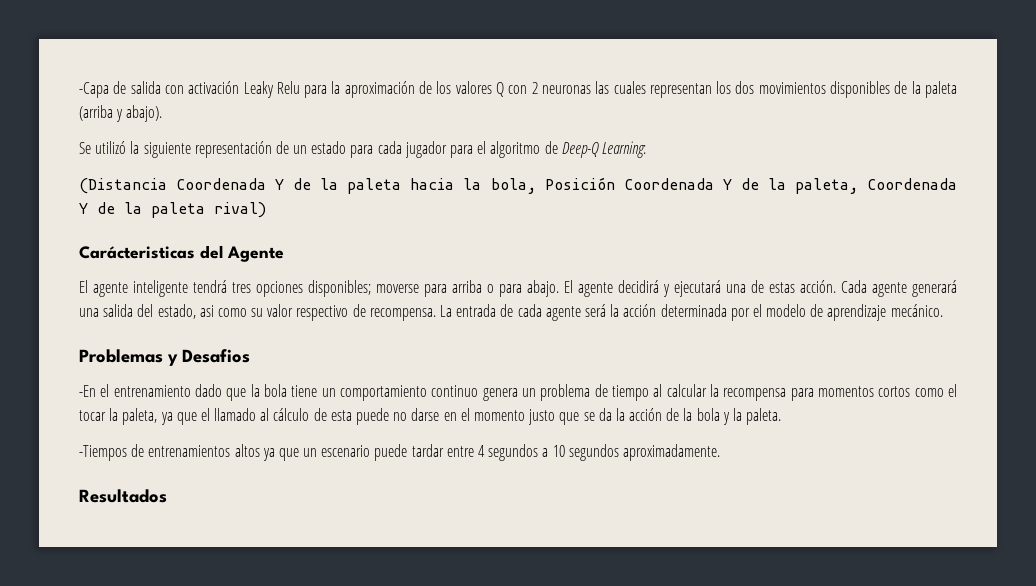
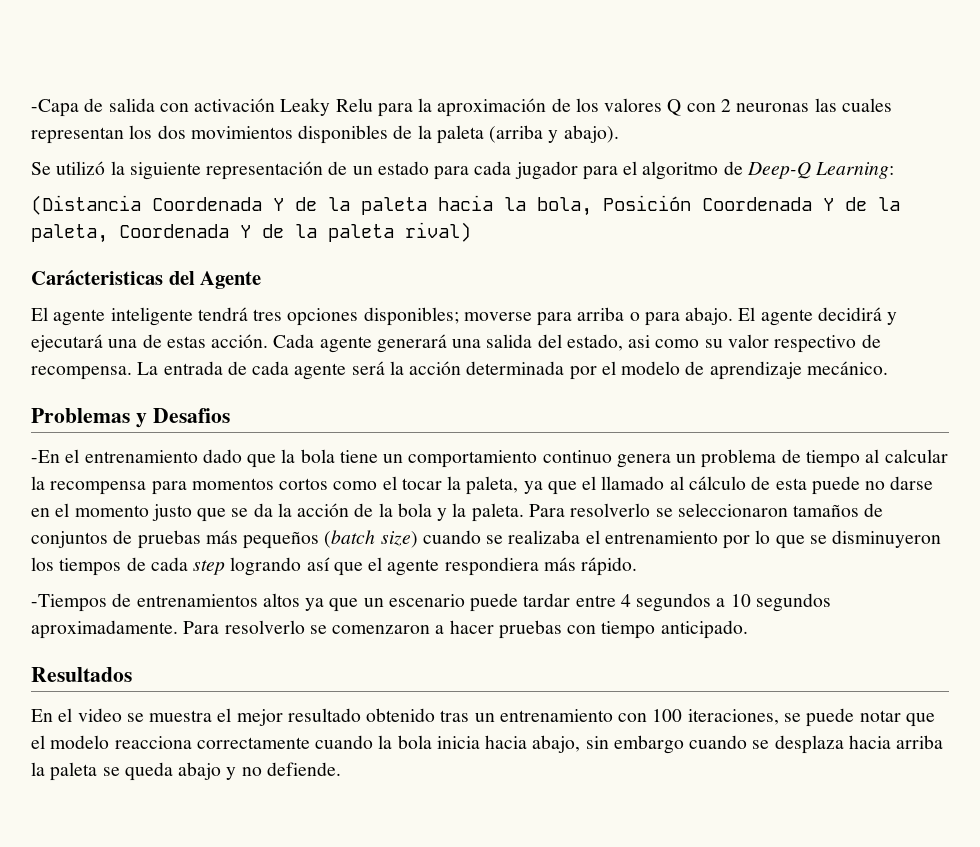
(782, 416) none -> [528,503,884,517] [31,530,942,549] [31,557,638,576] Para resolverlo se seleccionaron tamaños de conjuntos de pruebas más pequeños (batch size) cuando se realizaba el entrenamiento por lo que se disminuyeron los tiempos de cada step logrando así que el agente respondiera más rápido.
[79,489,167,503] // Resultados -> [183,620,748,639] [31,667,132,682] [31,708,935,727] [31,735,944,754] [31,762,341,781] Para resolverlo se comenzaron a hacer pruebas con tiempo anticipado. // Resultados // En el video se muestra el mejor resultado obtenido tras un entrenamiento con 100 iteraciones, se puede notar que el modelo reacciona correctamente cuando la bola inicia hacia abajo, sin embargo cuando se desplaza hacia arriba la paleta se queda abajo y no defiende.

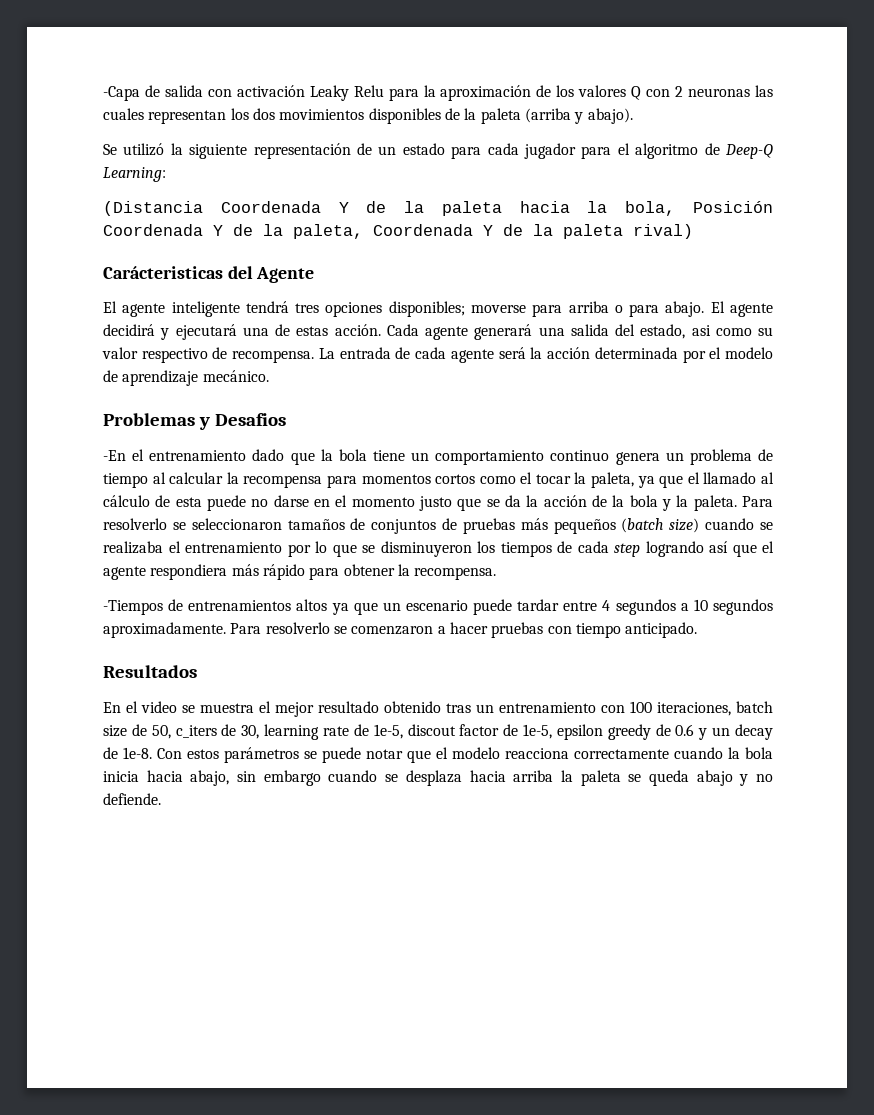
[581,557,638,576] rápido. -> [262,564,497,580] rápido para obtener la recompensa.
(779, 717) none -> [736,701,773,713] [103,724,774,740] [103,747,299,763] batch size de 50, c_iters de 30, learning rate de 1e-5, discout factor de 1e-5, epsilon greedy de 0.6 y un decay de 1e-8. Con estos parámetros

